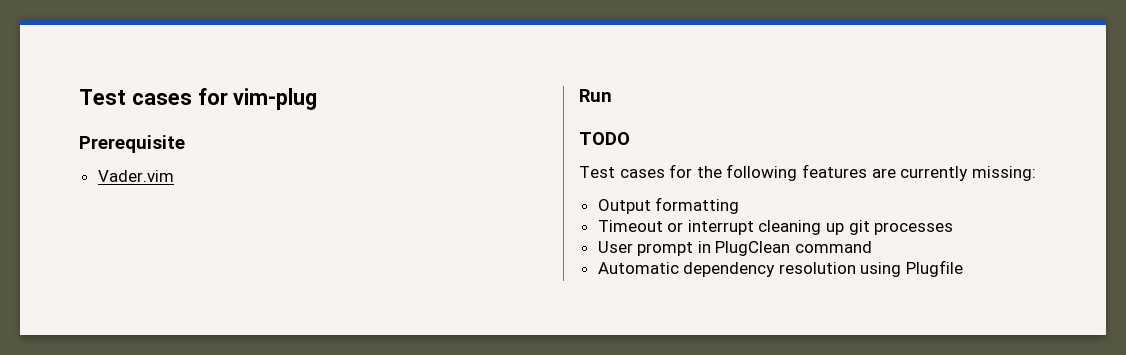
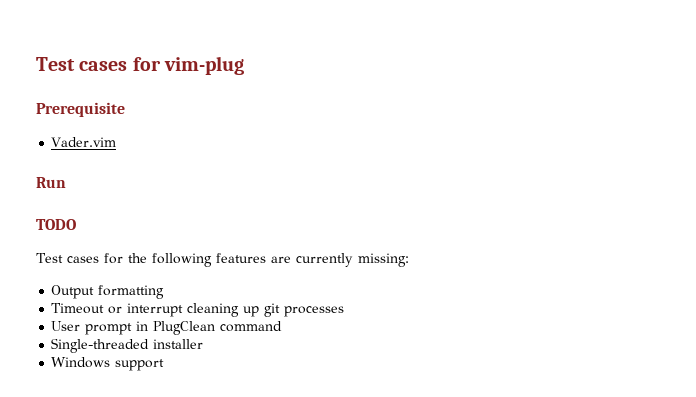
[597,260,964,277] Automatic dependency resolution using Plugfile -> [51,338,204,353] [51,357,165,371] Single-threaded installer // Windows support

